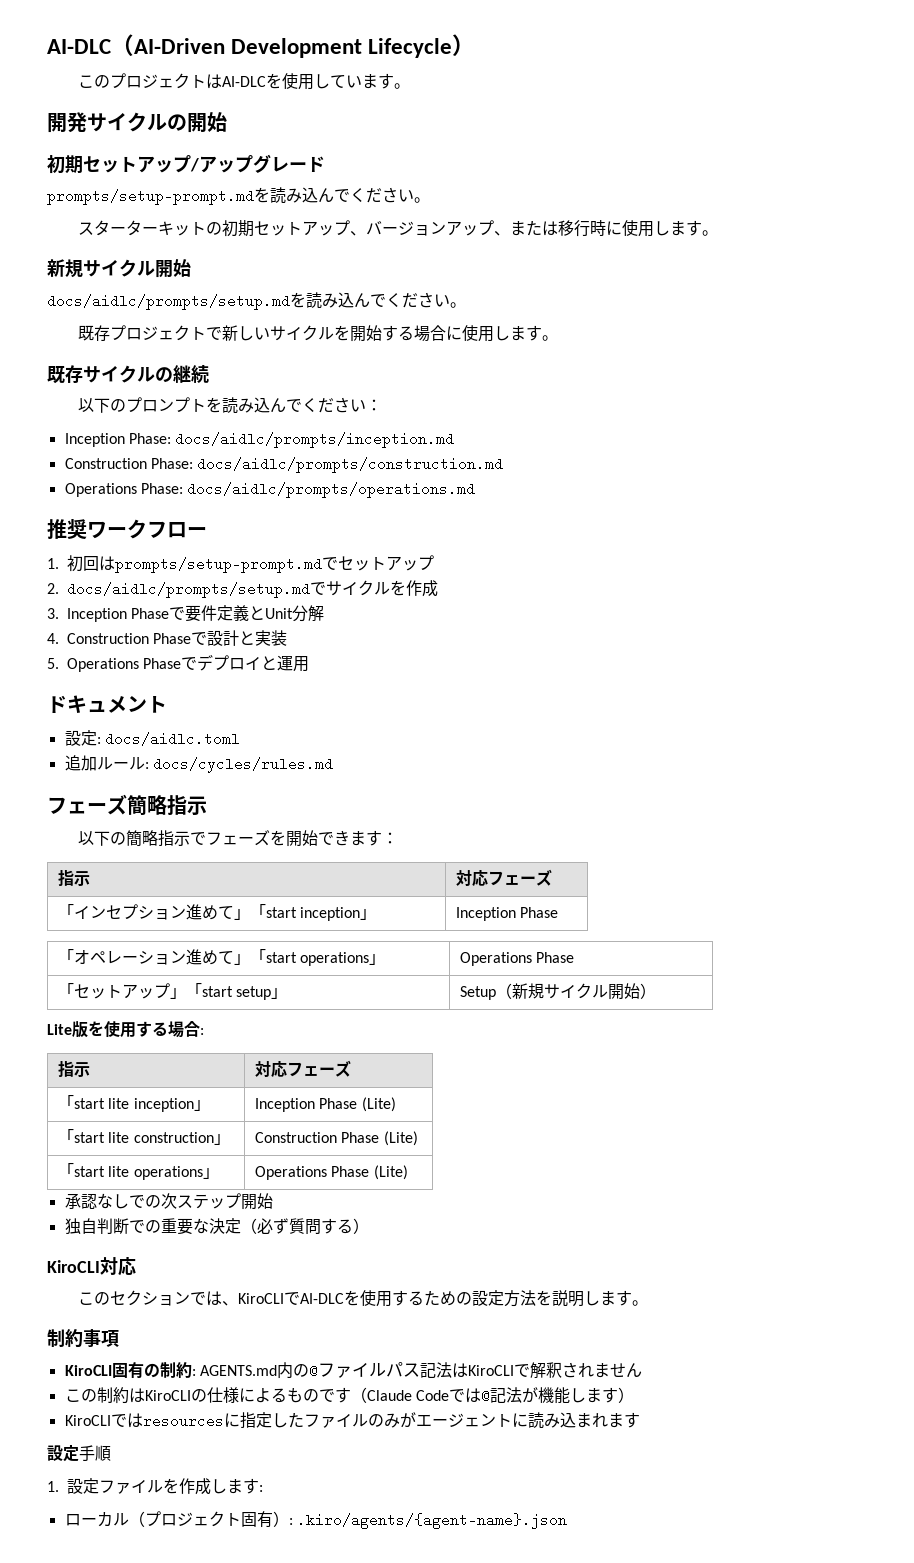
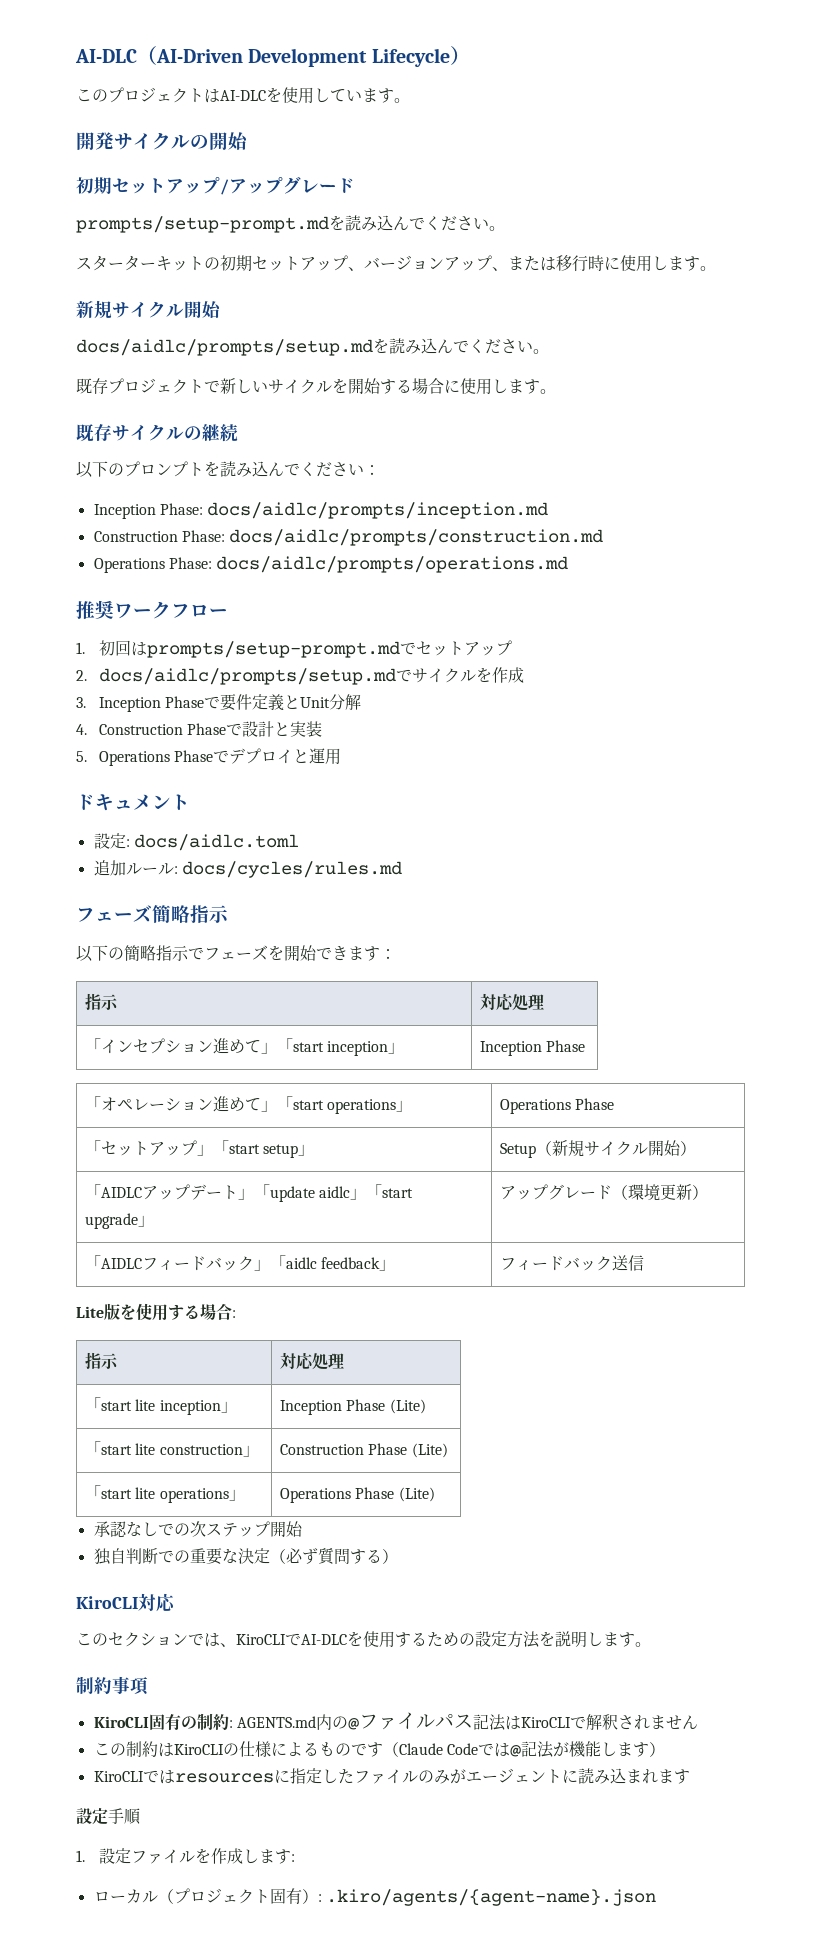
[488,869,553,886] フェーズ -> [511,994,544,1011] 処理
(657, 991) none -> [84,1184,414,1202] [84,1213,154,1229] [499,1184,708,1201] [84,1255,396,1271] [499,1255,644,1271] // 「AIDLCアップデート」「update aidlc」「start upgrade」 | アップグレード（環境更新） // 「AIDLCフィードバック」「aidlc feedback」 | フィードバック送信
[287,1060,352,1077] フェーズ -> [311,1353,344,1370] 処理

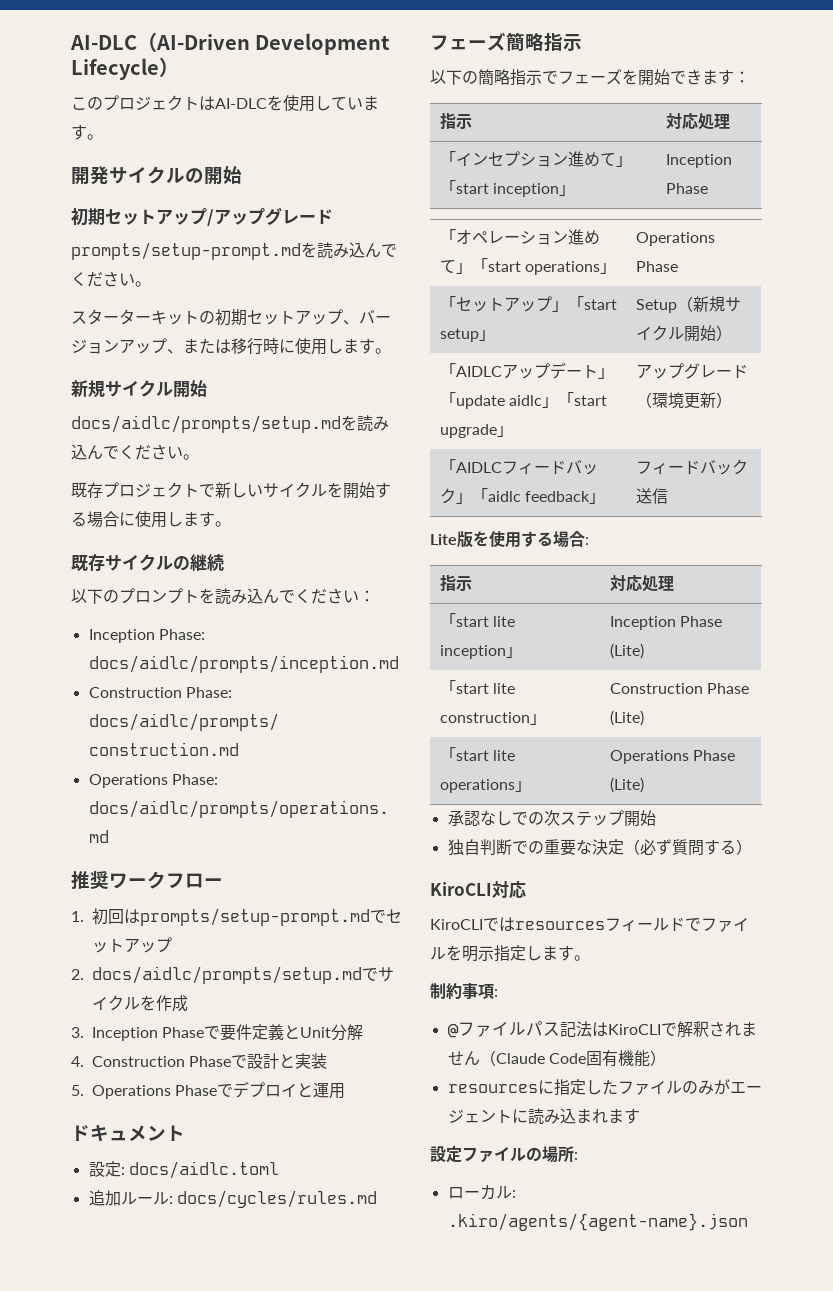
[76,1631,651,1648] [76,1676,148,1695] [93,1713,348,1730] このセクションでは、KiroCLIでAI-DLCを使用するための設定方法を説明します。 // 制約事項 // KiroCLI固有の制約: AGENTS.md内の -> [430,917,749,932] [430,945,590,962] [430,982,498,999] KiroCLIではresourcesフィールドでファイルを明示指定します。 // 制約事項: //
[93,1741,665,1758] [93,1770,175,1784] // この制約はKiroCLIの仕様によるものです（Claude Codeでは@記法が機能します） // KiroCLIでは -> [479,1050,666,1067] （Claude Code固有機能） //
[108,1808,141,1825] [76,1848,295,1864] [93,1888,318,1904] 手順 // 1.設定ファイルを作成します: // ローカル（プロジェクト固有） -> [462,1146,578,1163] [447,1185,512,1200] ファイルの場所: // ローカル

